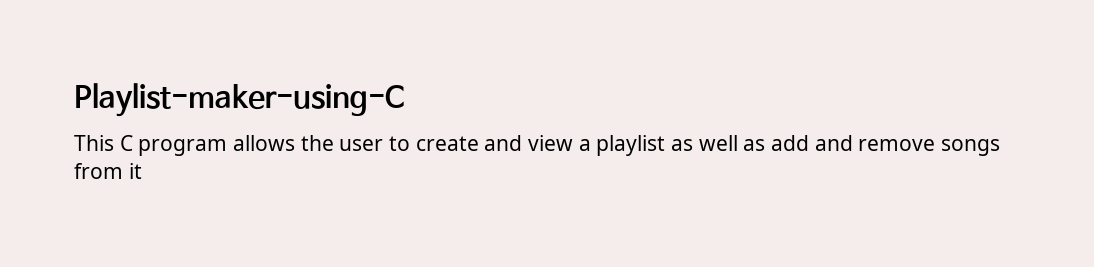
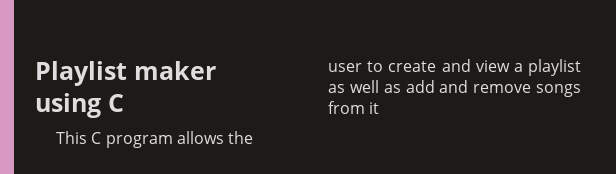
[74,83,404,117] Playlist-maker-using-C -> [35,61,216,86] [35,93,124,118] Playlist maker using C

